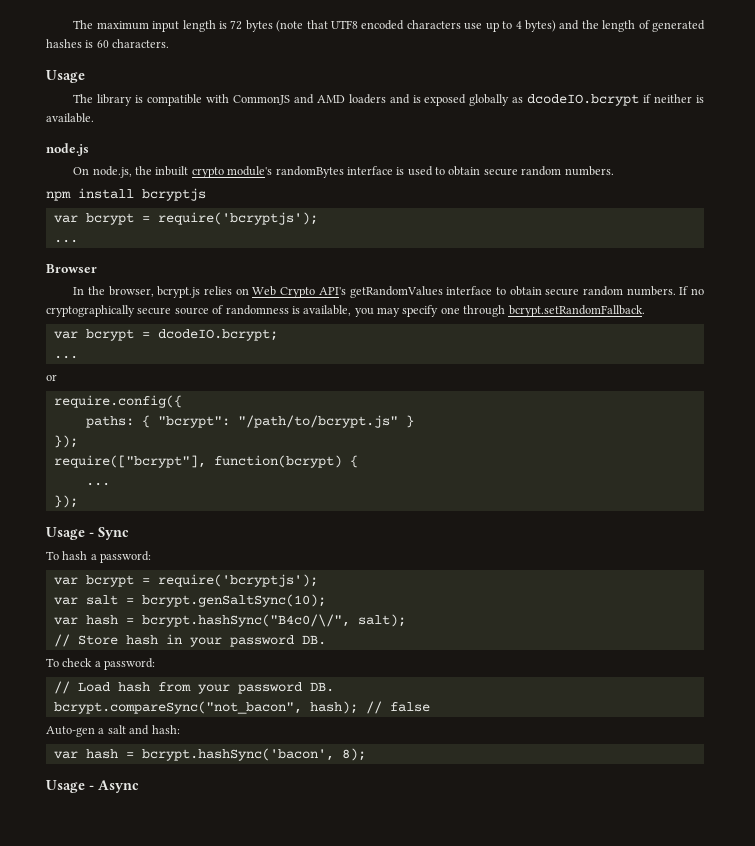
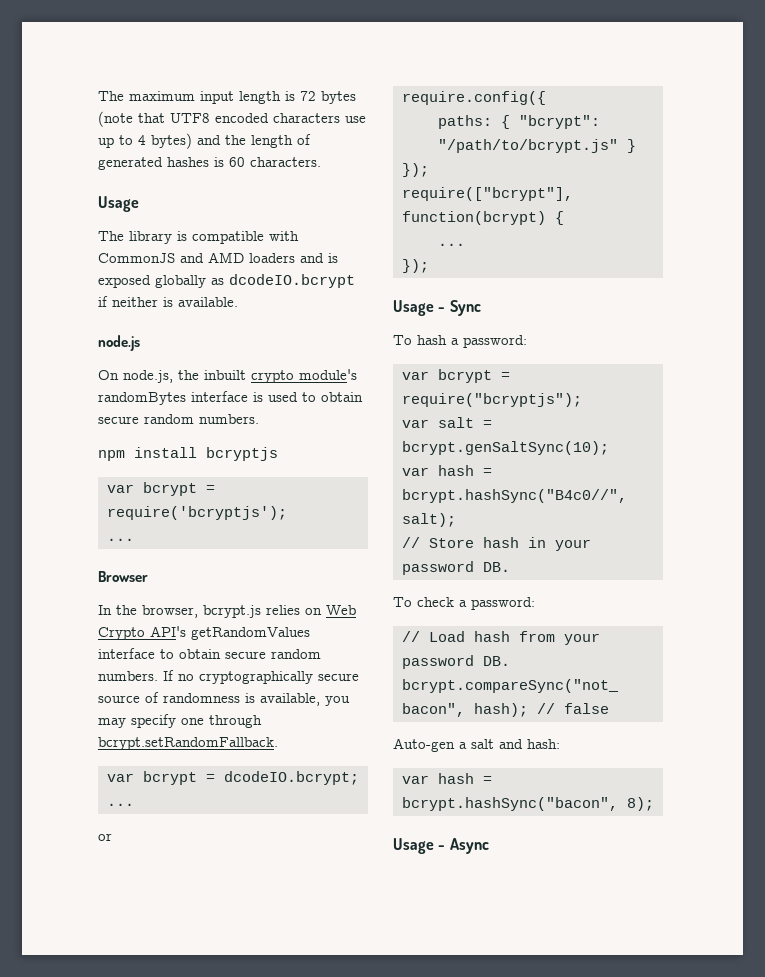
[157,574,318,587] require('bcryptjs'); -> [401,393,582,407] require("bcryptjs");
[141,614,350,627] bcrypt.hashSync("B4c0/\/", -> [401,489,627,503] bcrypt.hashSync("B4c0//",
[141,748,334,761] bcrypt.hashSync('bacon', -> [401,797,618,811] bcrypt.hashSync("bacon",

